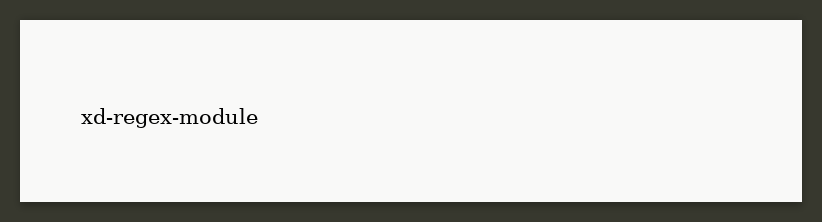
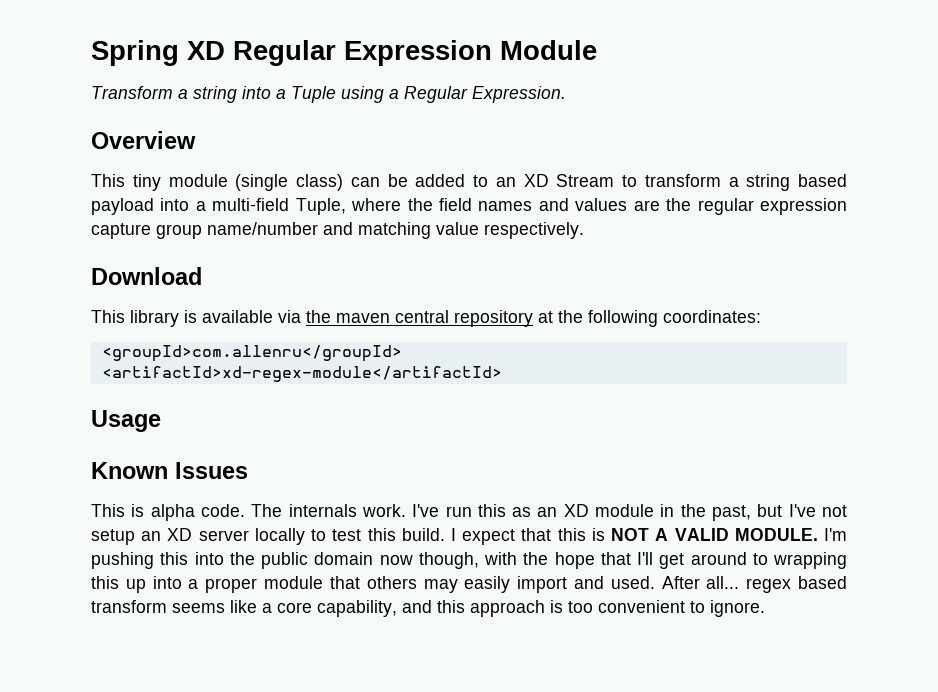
[81,108,258,128] xd-regex-module -> [91,40,597,66] [91,86,566,103] [91,131,196,149] [91,174,847,191] [91,198,848,215] [91,222,584,239] [91,267,202,285] [91,310,761,327] [101,345,402,362] [101,366,502,382] [91,410,161,432] [91,462,248,479] [91,504,847,521] [91,528,847,545] [91,552,847,569] [91,576,847,593] [91,600,765,617] Spring XD Regular Expression Module // Transform a string into a Tuple using a Regular Expression. // Overview // This tiny module (single class) can be added to an XD Stream to transform a string based payload into a multi-field Tuple, where the field names and values are the regular expression capture group name/number and matching value respectively. // Download // This library is available via the maven central repository at the following coordinates: // <groupId>com.allenru</groupId> // <artifactId>xd-regex-module</artifactId> // Usage // Known Issues // This is alpha code. The internals work. I've run this as an XD module in the past, but I've not setup an XD server locally to test this build. I expect that this is NOT A VALID MODULE. I'm pushing this into the public domain now though, with the hope that I'll get around to wrapping this up into a proper module that others may easily import and used. After all... regex based transform seems like a core capability, and this approach is too convenient to ignore.

